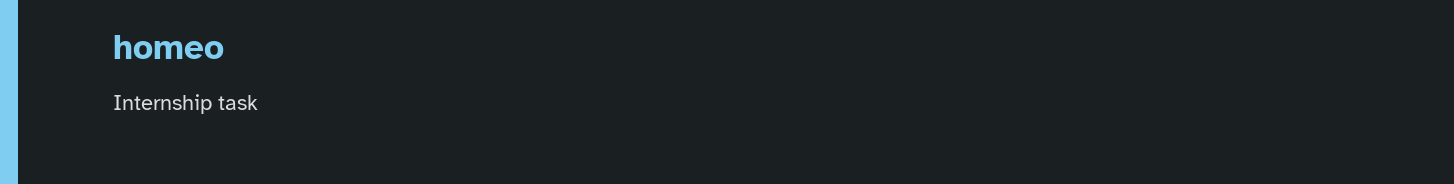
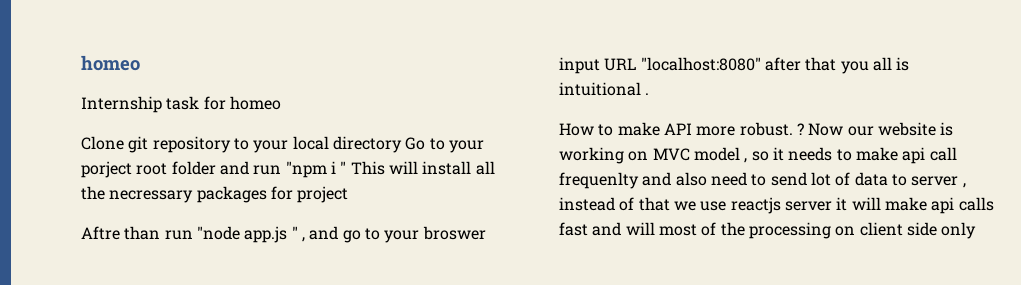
(258, 102) none -> [203,96,281,110] [81,136,484,153] [81,161,495,178] [81,186,349,203] [81,226,486,243] [559,57,910,74] [559,82,650,96] [559,122,954,136] [559,147,957,164] [559,172,966,189] [559,197,994,214] [559,222,977,239] for homeo // Clone git repository to your local directory Go to your porject root folder and run "npm i " This will install all the necressary packages for project // Aftre than run "node app.js " , and go to your broswer input URL "localhost:8080" after that you all is intuitional . // How to make API more robust. ? Now our website is working on MVC model , so it needs to make api call frequenlty and also need to send lot of data to server , instead of that we use reactjs server it will make api calls fast and will most of the processing on client side only

